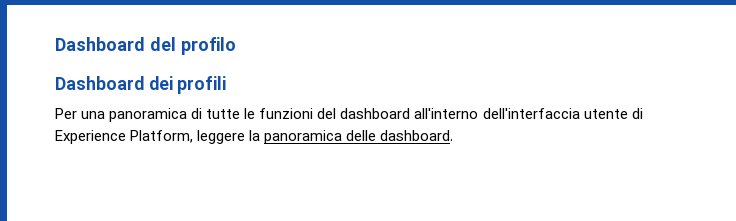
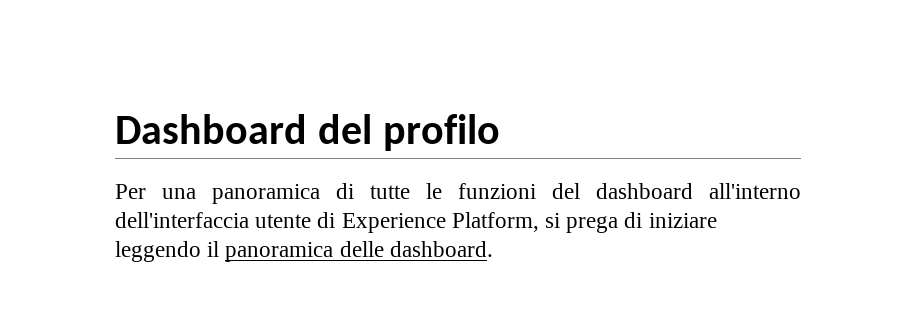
[55,76,227,94] // Dashboard dei profili -> (501, 132) none
[197,130,261,144] leggere la -> [545,212,717,233] [115,241,220,262] si prega di iniziare leggendo il

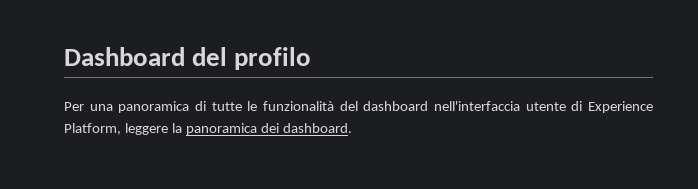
[458,183,536,199] funzioni -> [263,101,334,111] funzionalità
[709,183,801,199] [115,212,249,228] all'interno dell'interfaccia -> [434,101,520,111] nell'interfaccia
[545,212,717,233] [115,241,384,262] si prega di iniziare leggendo il panoramica delle -> [124,123,279,135] leggere la panoramica dei

